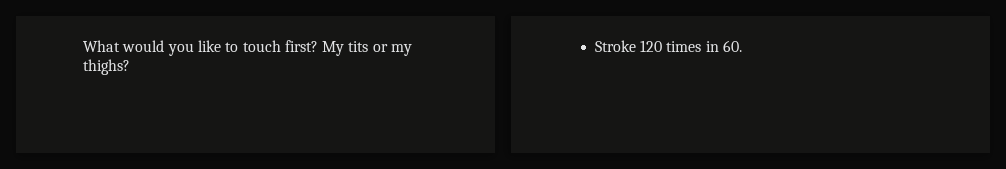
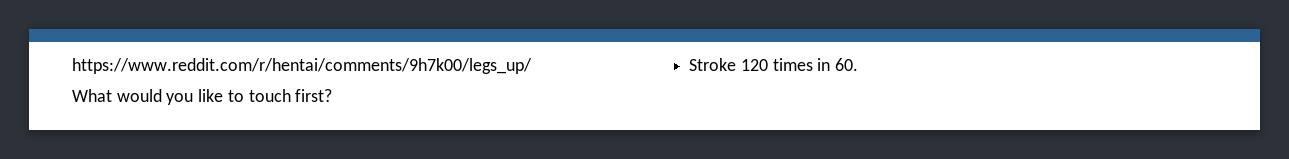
(83, 46) none -> [72,58,532,74] https://www.reddit.com/r/hentai/comments/9h7k00/legs_up/ //
[322,41,413,56] [83,59,130,75] My tits or my thighs? -> (333, 95) none

